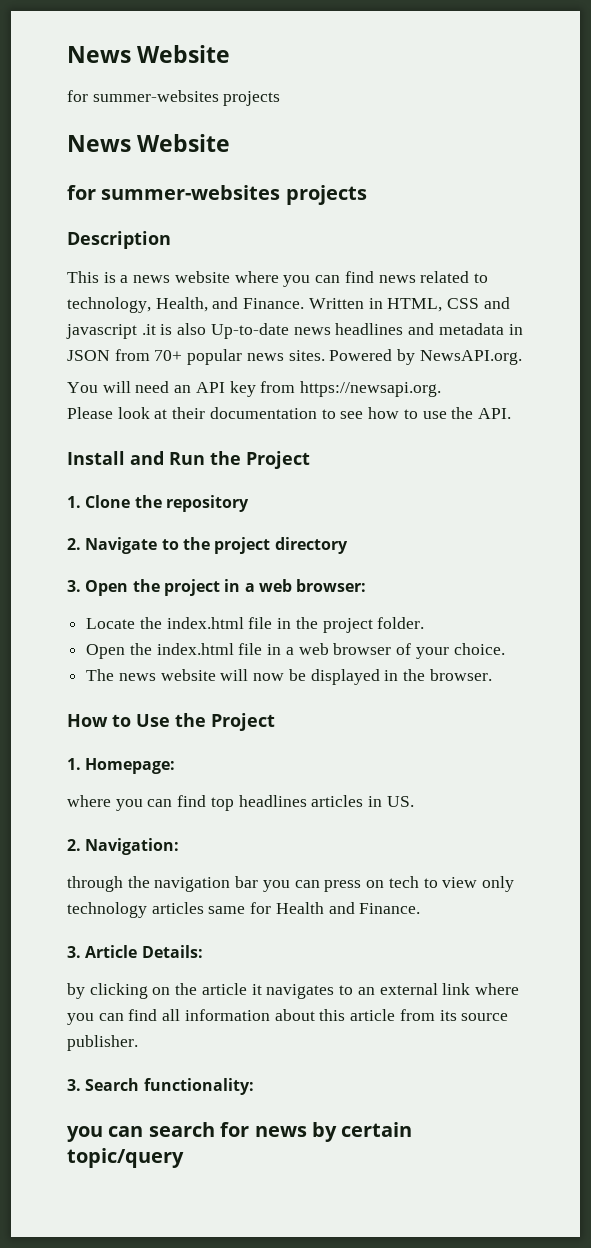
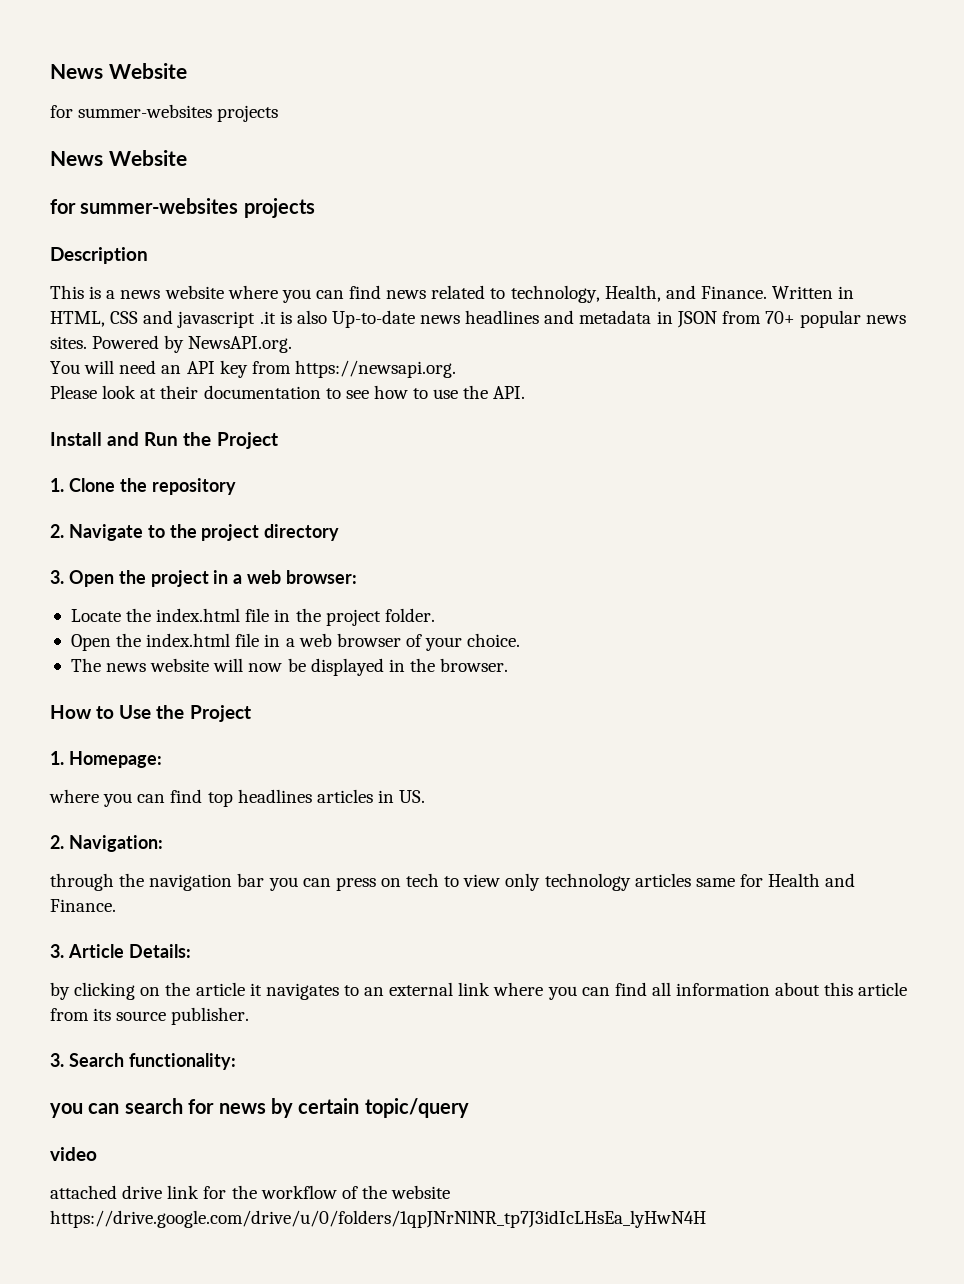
(184, 1158) none -> [50,1147,97,1161] [50,1185,451,1199] [50,1210,706,1228] // video // attached drive link for the workflow of the website https://drive.google.com/drive/u/0/folders/1qpJNrNlNR_tp7J3idIcLHsEa_lyHwN4H

